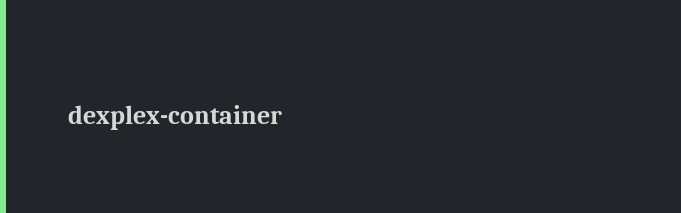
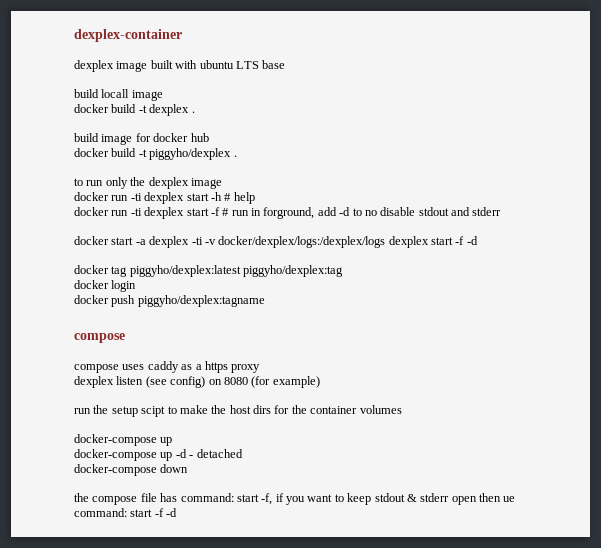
(282, 117) none -> [74,60,286,72] [74,89,163,101] [74,104,195,116] [74,133,209,145] [74,148,237,160] [74,177,222,189] [74,192,255,204] [74,207,502,219] [74,236,478,248] [74,265,344,277] [74,280,137,292] [74,295,265,307] [74,333,125,343] [74,361,261,373] [74,376,320,388] [74,405,402,417] [74,434,173,446] [74,449,243,461] [74,464,189,476] [74,493,516,505] [74,508,178,517] // dexplex image built with ubuntu LTS base // build locall image // docker build -t dexplex . // build image for docker hub // docker build -t piggyho/dexplex . // to run only the dexplex image // docker run -ti dexplex start -h # help // docker run -ti dexplex start -f # run in forground, add -d to no disable stdout and stderr // docker start -a dexplex -ti -v docker/dexplex/logs:/dexplex/logs dexplex start -f -d // docker tag piggyho/dexplex:latest piggyho/dexplex:tag // docker login // docker push piggyho/dexplex:tagname // compose // compose uses caddy as a https proxy // dexplex listen (see config) on 8080 (for example) // run the setup scipt to make the host dirs for the container volumes // docker-compose up // docker-compose up -d - detached // docker-compose down // the compose file has command: start -f, if you want to keep stdout & stderr open then ue command: start -f -d

